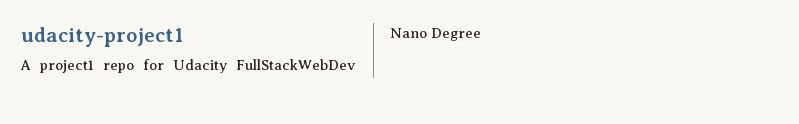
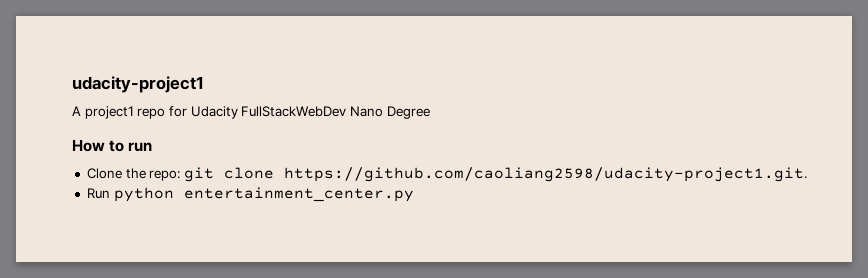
(481, 34) none -> [72,140,153,152] [86,167,807,182] [86,187,414,202] // How to run // Clone the repo: git clone https://github.com/caoliang2598/udacity-project1.git. // Run python entertainment_center.py

